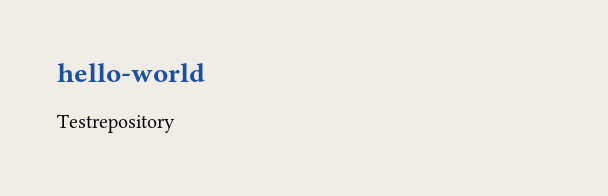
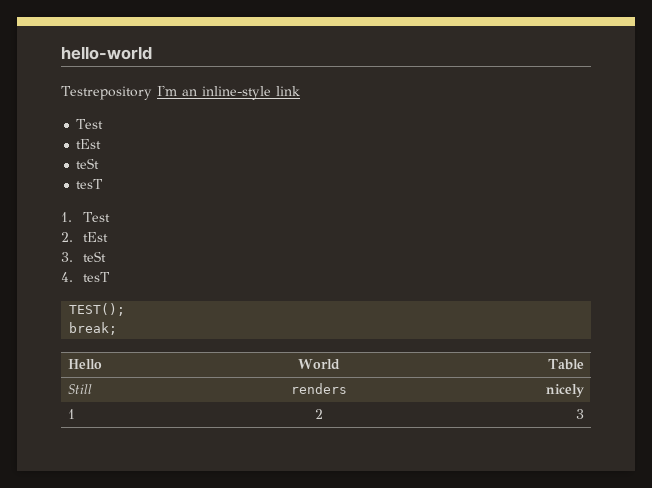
(175, 123) none -> [156,85,300,100] [76,119,104,129] [76,139,102,149] [76,158,100,169] [76,179,104,189] [61,212,111,222] [61,232,109,242] [61,251,107,262] [61,272,111,282] [69,303,126,316] [69,322,118,335] [68,359,103,369] [298,359,341,370] [547,359,584,370] [68,384,93,394] [291,383,347,394] [545,384,584,398] [68,409,76,419] [315,409,323,419] [575,409,584,419] I'm an inline-style link // Test // tEst // teSt // tesT // 1. Test // 2. tEst // 3. teSt // 4. tesT // TEST(); // break; // Hello | World | Table // Still | renders | nicely // 1 | 2 | 3

